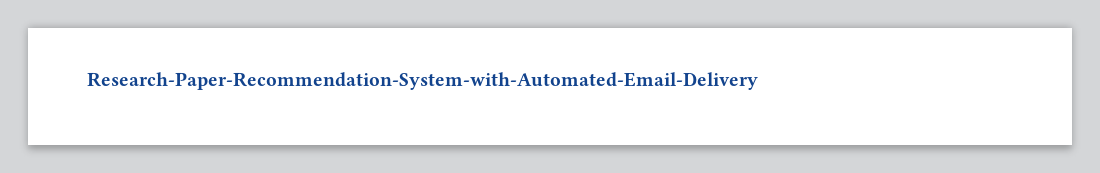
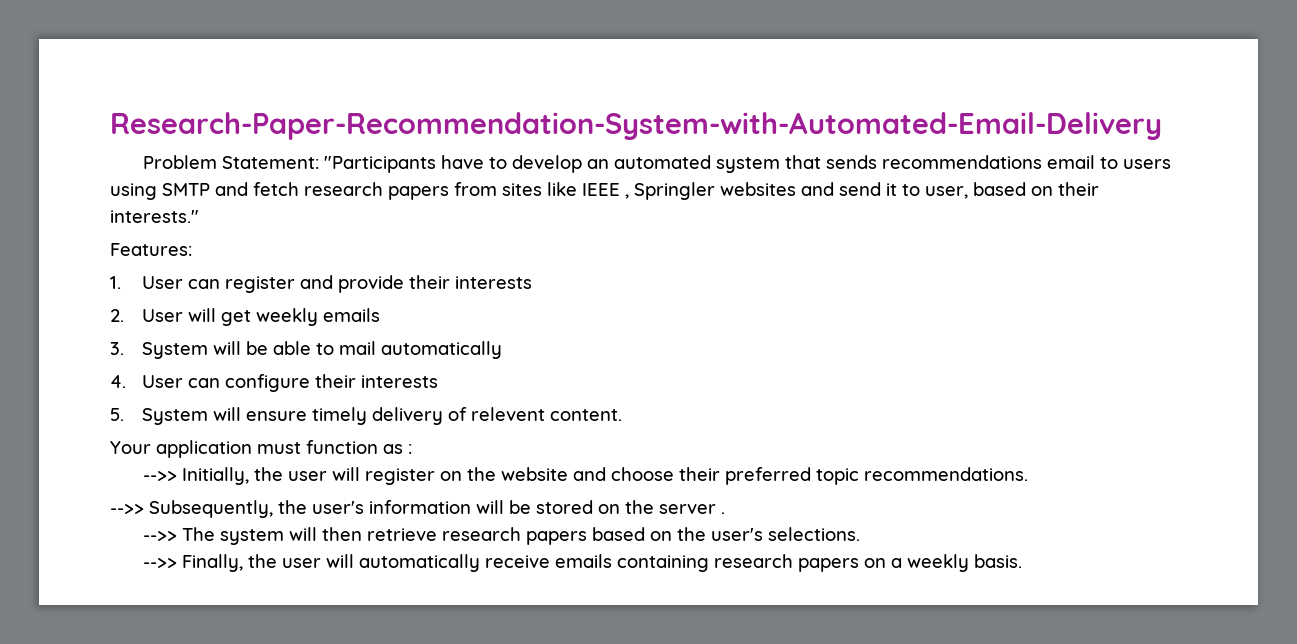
(758, 81) none -> [143,155,1172,173] [110,182,1099,200] [110,210,199,223] [110,243,192,256] [110,275,533,293] [110,308,381,326] [110,341,503,359] [110,374,439,392] [110,407,623,425] [110,440,412,458] [143,467,1029,485] [110,500,725,518] [143,527,861,545] [143,554,1023,572] // Problem Statement: "Participants have to develop an automated system that sends recommendations email to users using SMTP and fetch research papers from sites like IEEE , Springler websites and send it to user, based on their interests." // Features: // 1. User can register and provide their interests // 2. User will get weekly emails // 3. System will be able to mail automatically // 4. User can configure their interests // 5. System will ensure timely delivery of relevent content. // Your application must function as : // -->> Initially, the user will register on the website and choose their preferred topic recommendations. // -->> Subsequently, the user's information will be stored on the server . // -->> The system will then retrieve research papers based on the user's selections. // -->> Finally, the user will automatically receive emails containing research papers on a weekly basis.

